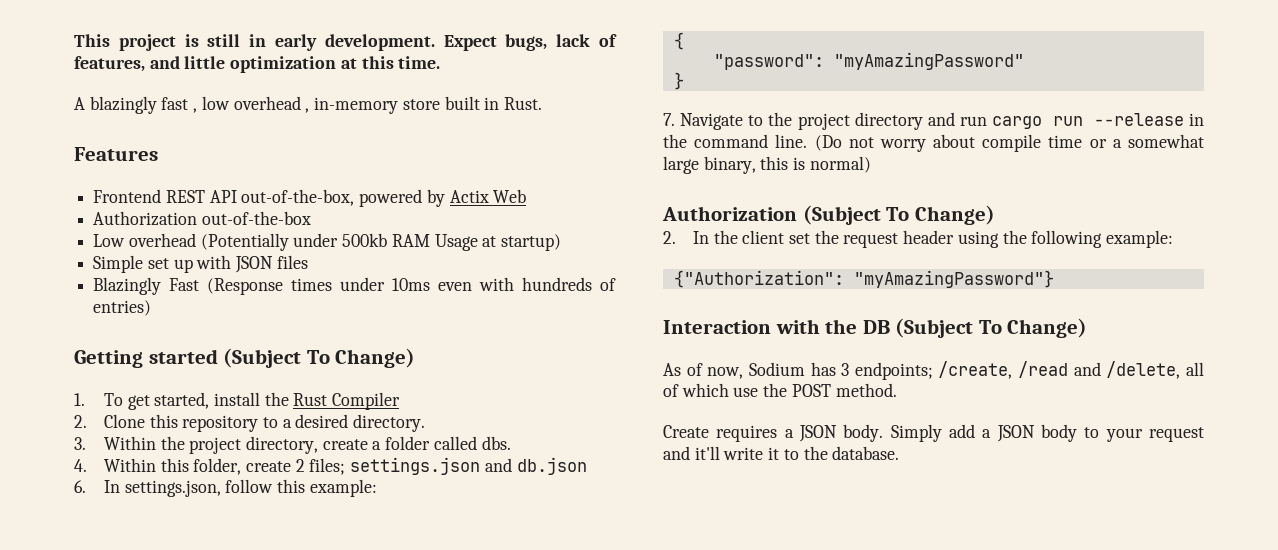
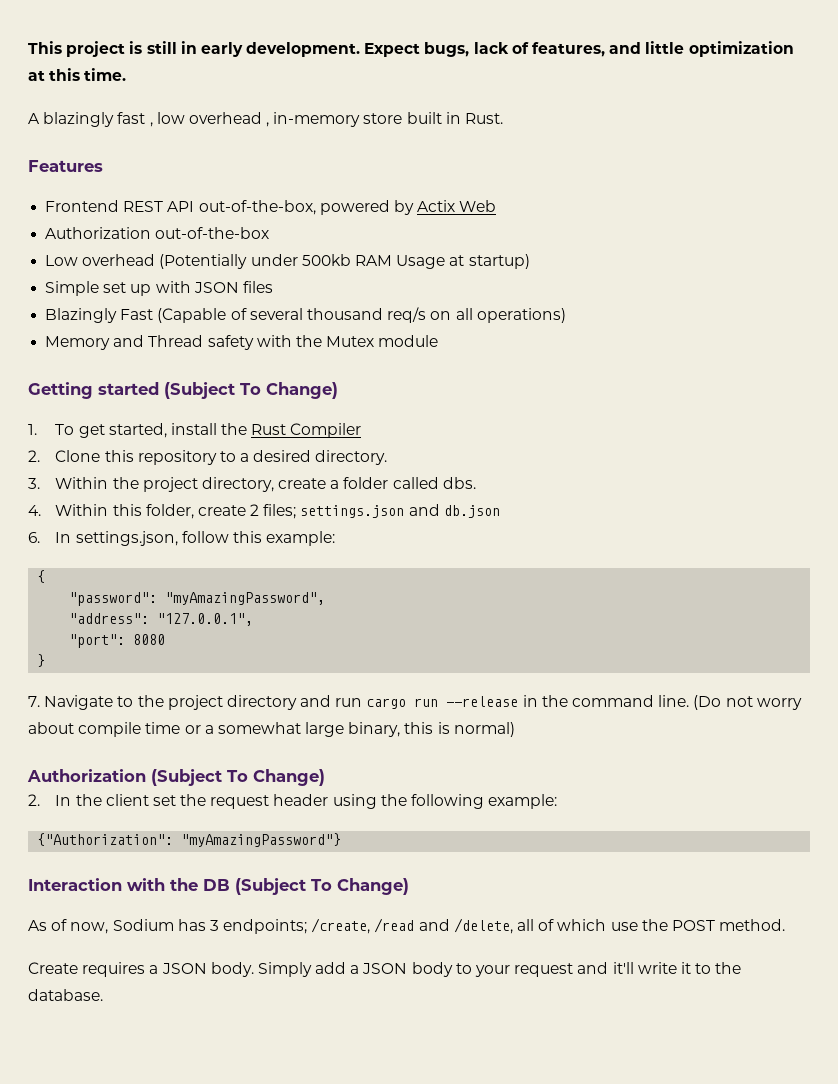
[207,277,616,295] [93,300,152,316] (Response times under 10ms even with hundreds of entries) -> [157,307,566,323] [45,335,439,350] (Capable of several thousand req/s on all operations) // Memory and Thread safety with the Mutex module
[833,52,1024,70] "myAmazingPassword" -> [165,592,326,605] [69,613,254,626] [69,634,166,648] "myAmazingPassword", // "address": "127.0.0.1", // "port": 8080

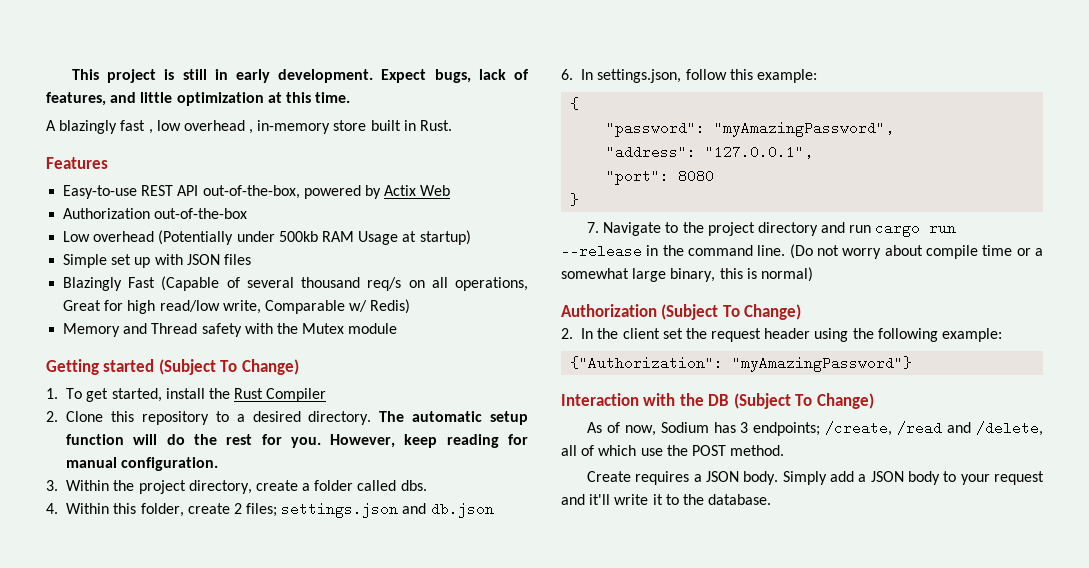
[45,200,120,212] Frontend -> [63,185,138,199] Easy-to-use
[476,308,566,323] operations) -> [454,277,528,291] [63,299,411,314] operations, Great for high read/low write, Comparable w/ Redis)
(388, 457) none -> [379,411,528,425] [66,434,528,448] [66,457,219,471] The automatic setup function will do the rest for you. However, keep reading for manual configuration.

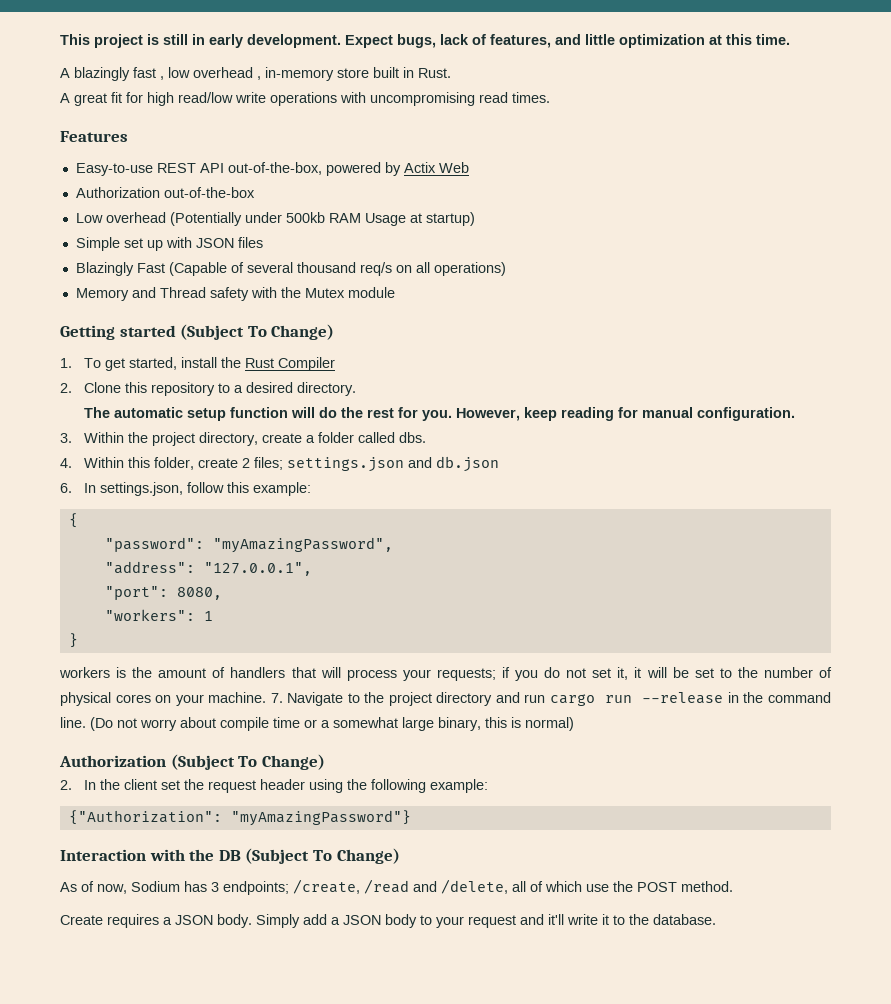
(453, 125) none -> [60,92,550,106] // A great fit for high read/low write operations with uncompromising read times.
[454,277,528,291] [63,299,411,314] operations, Great for high read/low write, Comparable w/ Redis) -> [433,262,506,276] operations)
(372, 418) none -> (356, 389) //
[678,169,715,183] [570,193,580,206] 8080 // } // -> [176,587,222,600] [104,609,213,621] [68,633,78,648] [59,667,833,681] [60,692,267,706] 8080, // "workers": 1 // } // workers is the amount of handlers that will process your requests; if you do not set it, it will be set to the number of physical cores on your machine.

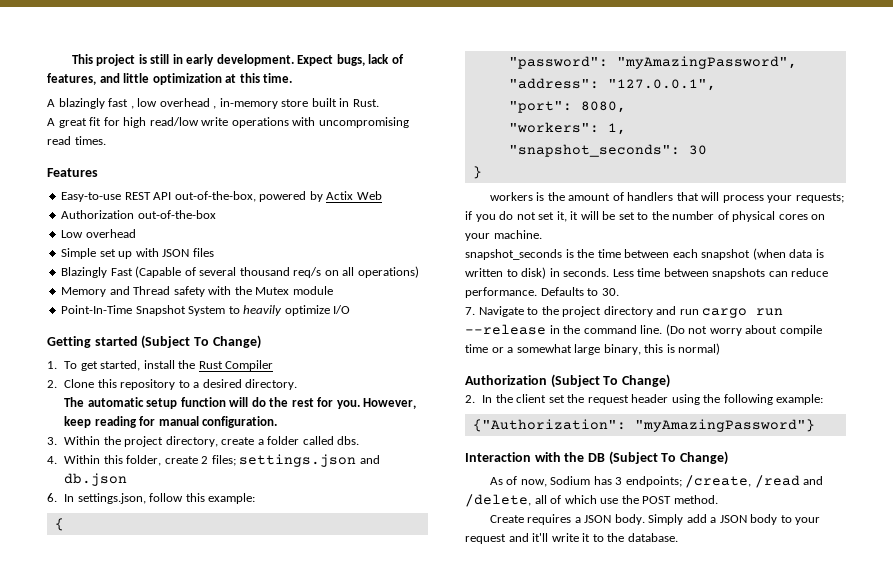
[169,212,475,226] (Potentially under 500kb RAM Usage at startup) -> (136, 233) none
(395, 292) none -> [61,305,351,316] // Point-In-Time Snapshot System to heavily optimize I/O
[203,611,213,621] 1 -> [607,123,626,135] [508,144,707,157] 1, // "snapshot_seconds": 30
(267, 697) none -> [465,248,824,260] [465,267,829,279] [465,287,619,298] // snapshot_seconds is the time between each snapshot (when data is written to disk) in seconds. Less time between snapshots can reduce performance. Defaults to 30. //

